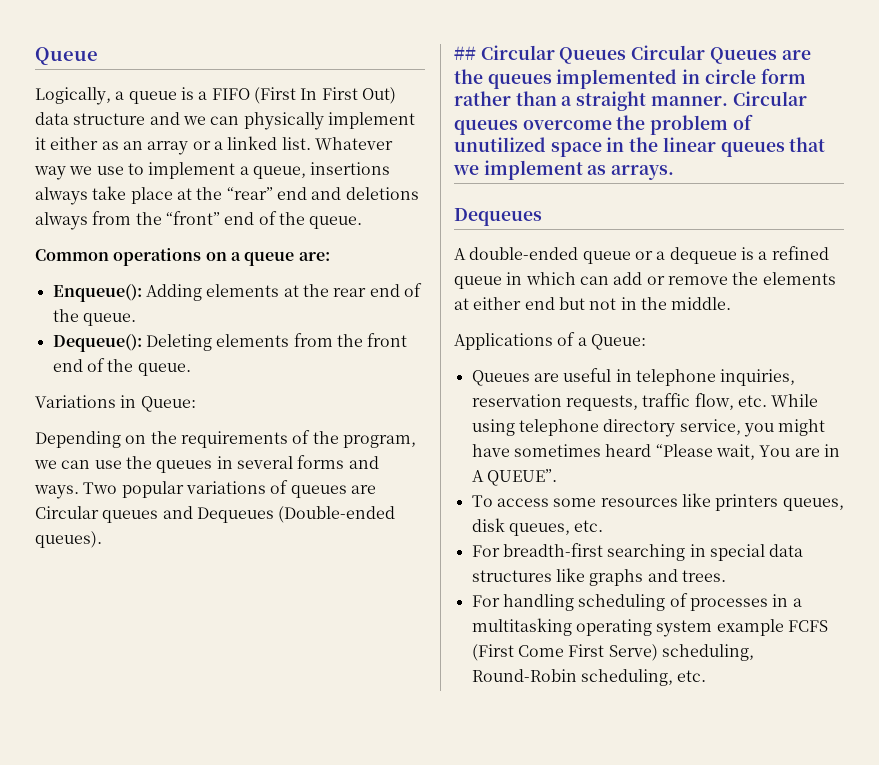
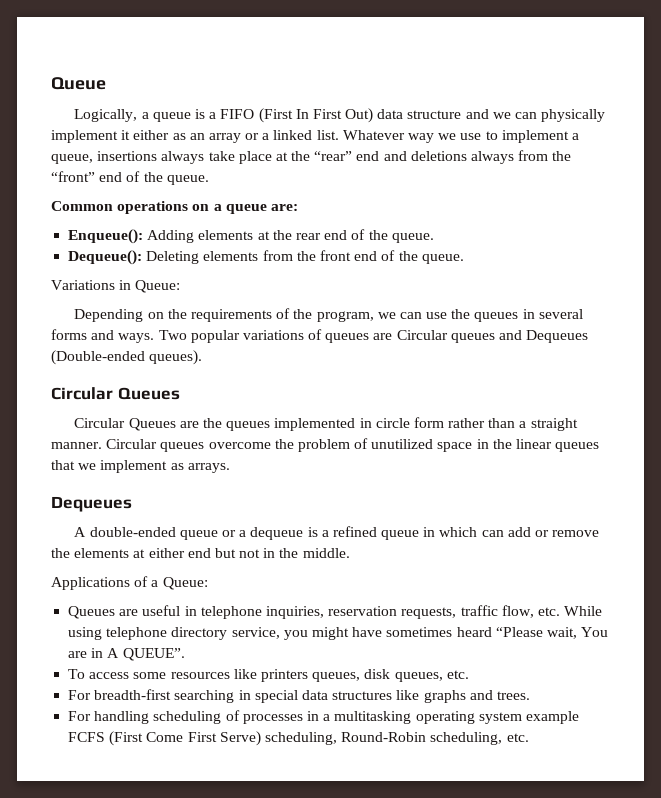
[454,45,627,64] ## Circular Queues -> [51,387,180,400] Circular Queues //

